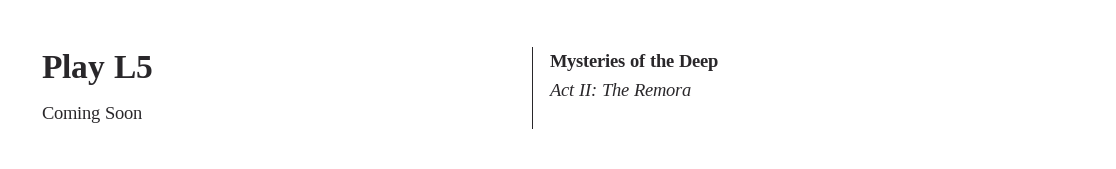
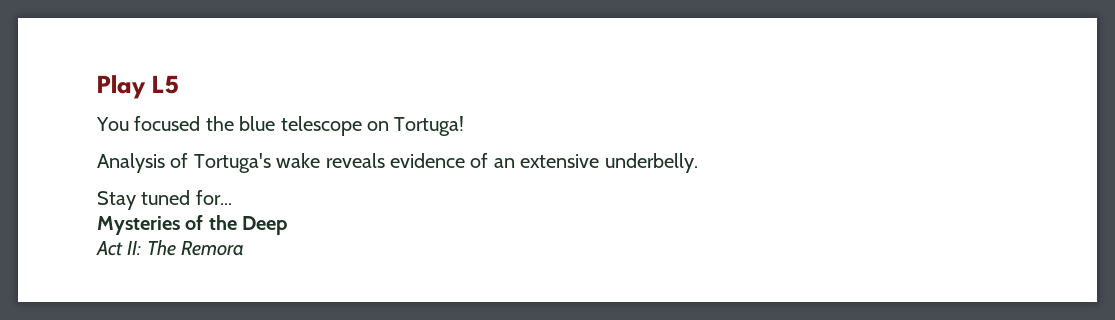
[42,107,142,123] Coming Soon -> [96,116,465,136] [97,153,698,173] [97,190,232,210] You focused the blue telescope on Tortuga! // Analysis of Tortuga's wake reveals evidence of an extensive underbelly. // Stay tuned for...

